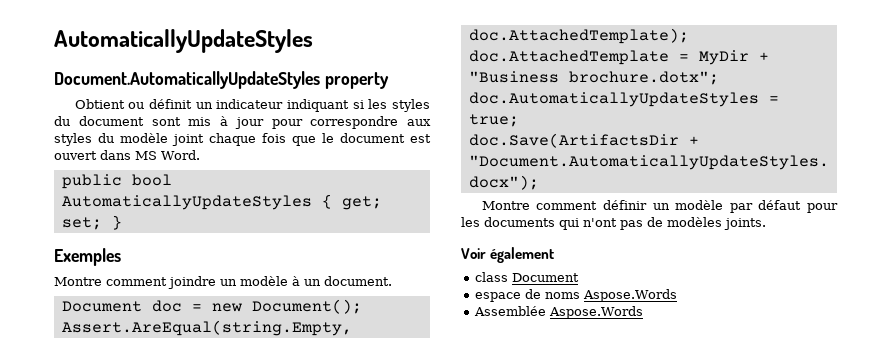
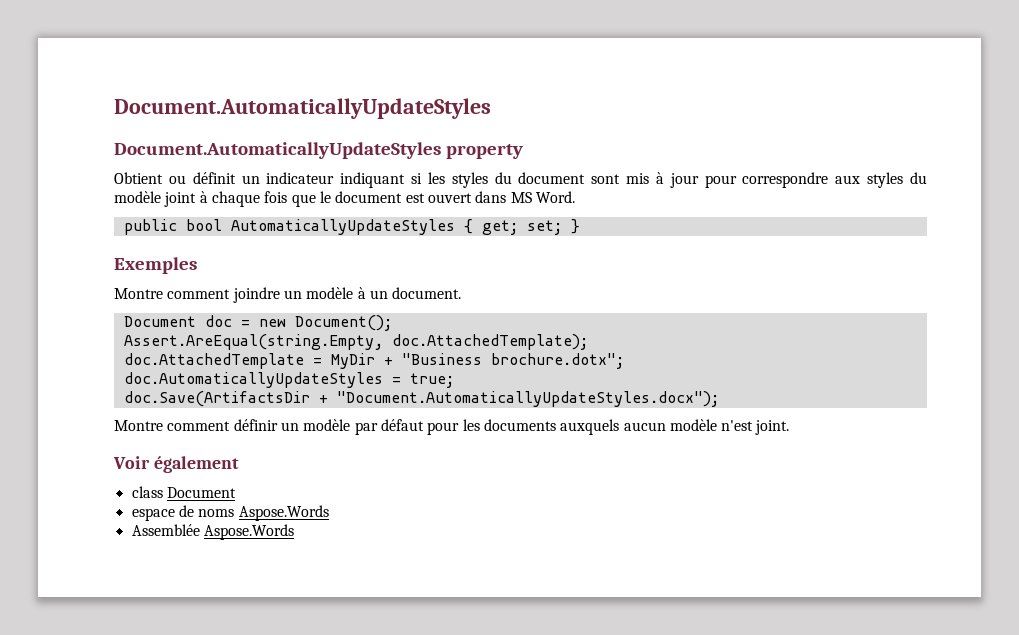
[54,29,313,53] AutomaticallyUpdateStyles -> [114,98,491,119] Document.AutomaticallyUpdateStyles
(204, 140) none -> [199,191,208,203] à
[559,217,766,230] qui n'ont pas de modèles joints. -> [560,419,790,435] auxquels aucun modèle n'est joint.

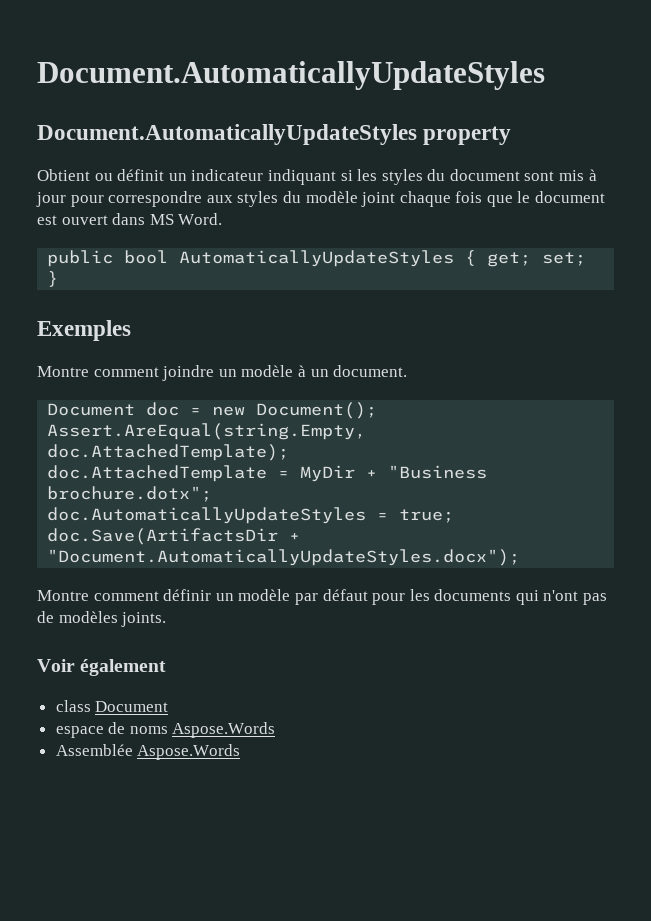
[199,191,208,203] à -> (396, 199) none
[560,419,790,435] auxquels aucun modèle n'est joint. -> [515,590,608,605] [37,611,167,627] qui n'ont pas de modèles joints.

